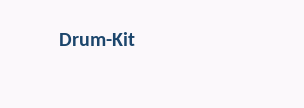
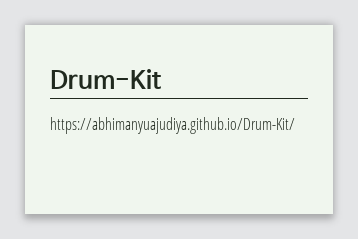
(135, 39) none -> [50,117,295,134] // https://abhimanyuajudiya.github.io/Drum-Kit/

